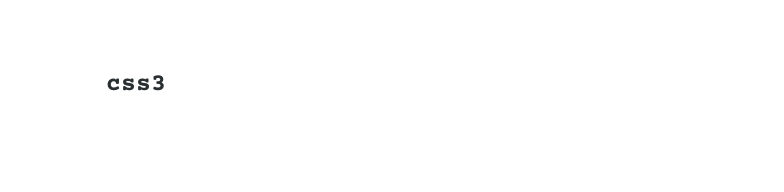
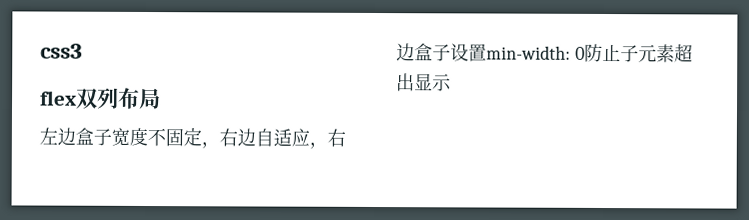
(166, 83) none -> [40,87,161,110] [39,127,346,149] [396,43,693,63] [396,73,452,92] // flex双列布局 // 左边盒子宽度不固定，右边自适应，右边盒子设置min-width: 0防止子元素超出显示

